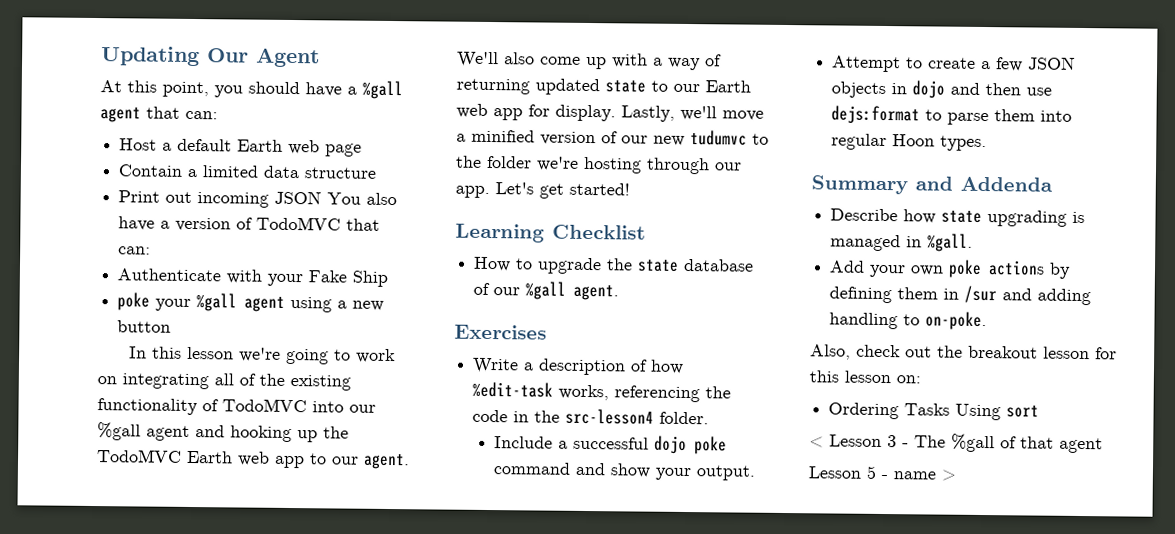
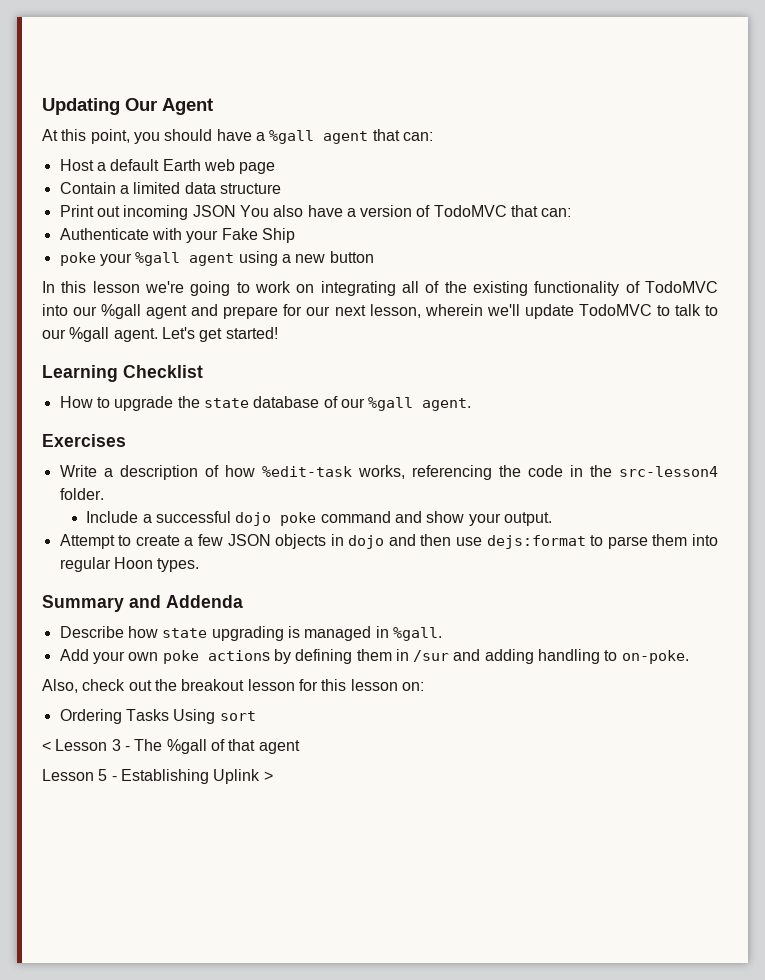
[230,425,349,443] [97,449,410,470] [457,51,722,71] [456,78,751,96] [456,103,764,122] [456,129,769,146] [455,155,742,175] [455,185,490,199] hooking up the TodoMVC Earth web app to our agent. We'll also come up with a way of returning updated state to our Earth web app for display. Lastly, we'll move a minified version of our new tudumvc to the folder we're hosting through our app. -> [223,304,718,319] [42,327,158,342] prepare for our next lesson, wherein we'll update TodoMVC to talk to our %gall agent.
[893,471,936,480] name -> [120,769,261,784] Establishing Uplink

